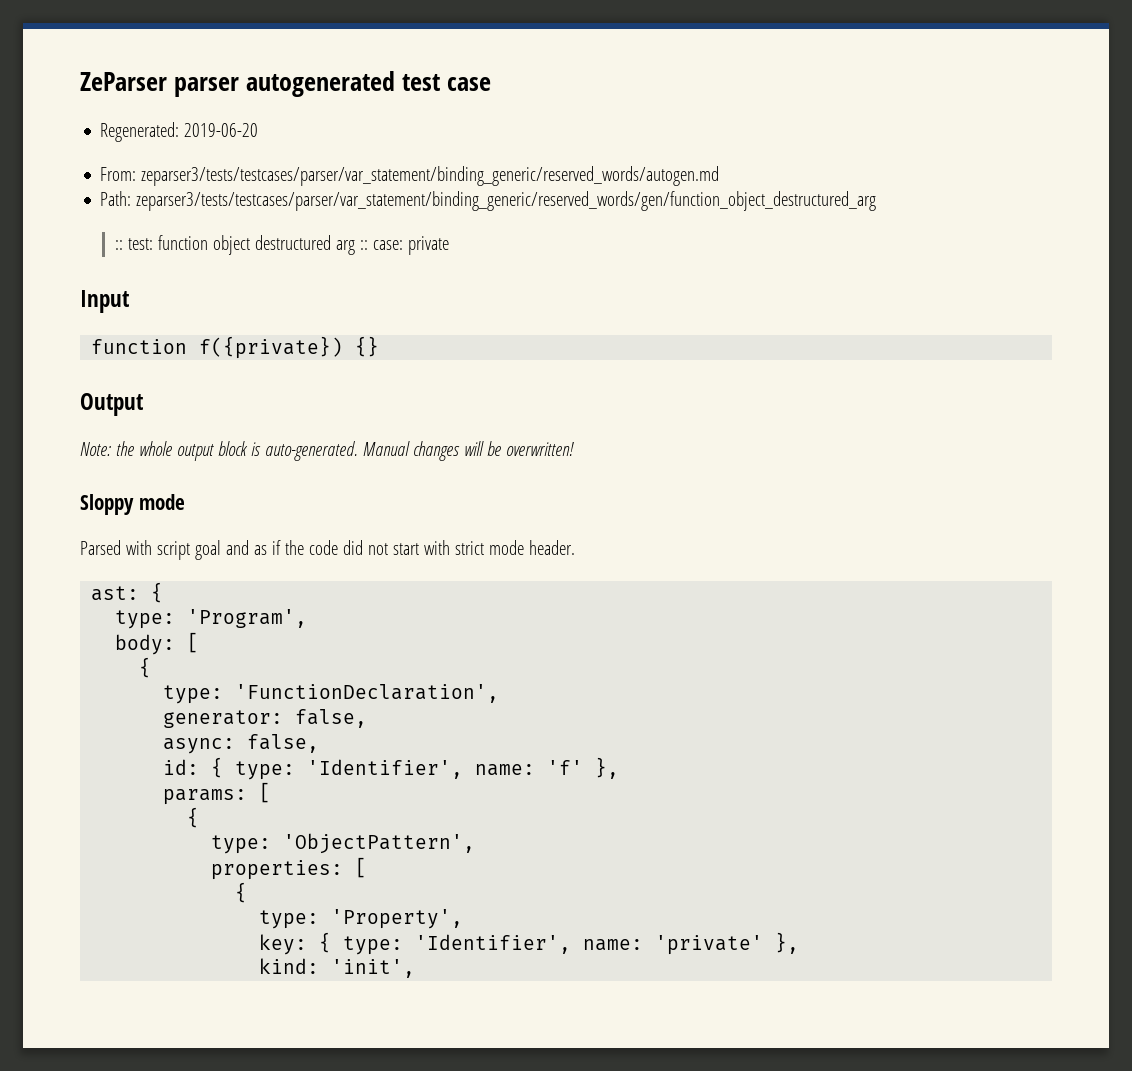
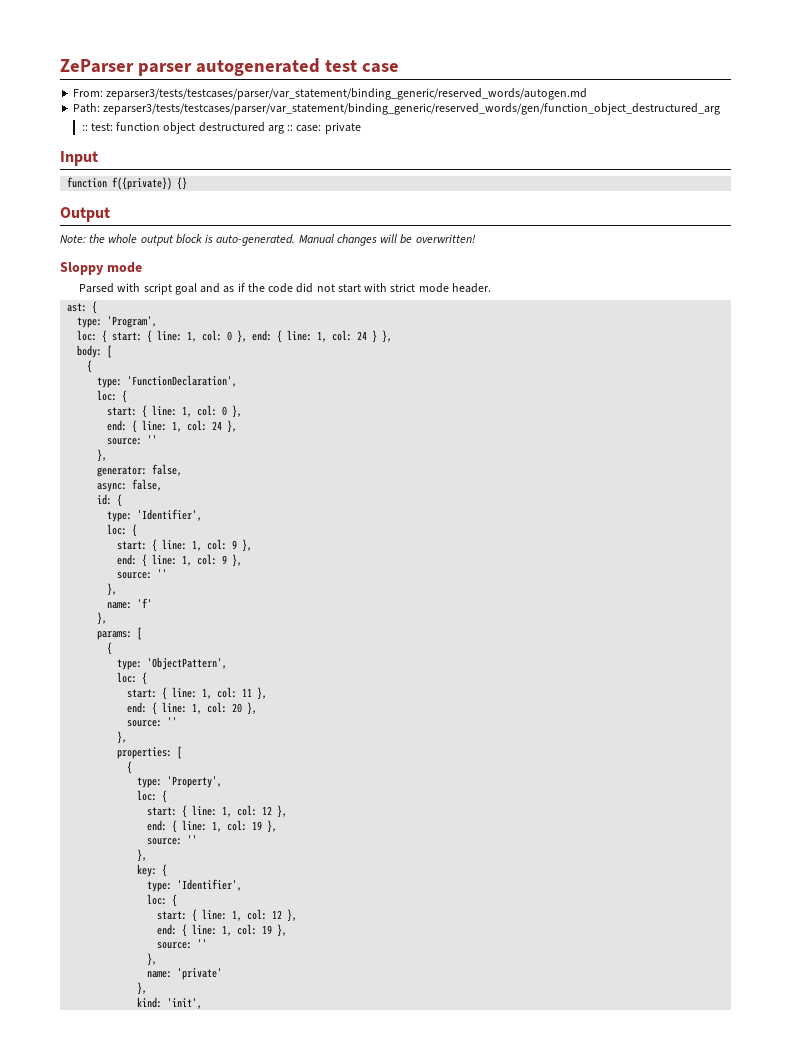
[100,122,259,142] // Regenerated: 2019-06-20 -> (399, 68) none
(308, 618) none -> [77,330,393,343] // loc: { start: { line: 1, col: 0 }, end: { line: 1, col: 24 } },
(500, 693) none -> [97,390,128,403] [107,405,243,418] [107,420,238,433] [107,435,158,445] [97,449,108,462] // loc: { // start: { line: 1, col: 0 }, // end: { line: 1, col: 24 }, // source: '' // },
[235,759,464,780] type: 'Identifier', -> [107,509,203,522] [107,524,138,537] [117,539,253,552] [117,554,243,567] [117,569,168,579] [107,583,118,596] // type: 'Identifier', // loc: { // start: { line: 1, col: 9 }, // end: { line: 1, col: 9 }, // source: '' // }, //
(584, 767) none -> (153, 603) //
(476, 843) none -> [117,672,148,685] [127,687,268,700] [127,702,258,715] [127,717,178,727] [117,731,128,744] // loc: { // start: { line: 1, col: 11 }, // end: { line: 1, col: 20 }, // source: '' // },
(464, 919) none -> [137,790,168,803] [147,805,288,818] [147,820,278,833] [147,835,198,845] [137,849,148,862] // loc: { // start: { line: 1, col: 12 }, // end: { line: 1, col: 19 }, // source: '' // },
[343,934,572,955] type: 'Identifier', -> [147,879,243,892] [147,894,178,907] [157,909,298,922] [157,924,288,937] [157,939,208,949] [147,953,158,966] // type: 'Identifier', // loc: { // start: { line: 1, col: 12 }, // end: { line: 1, col: 19 }, // source: '' // }, //
(764, 945) none -> (223, 974) //

